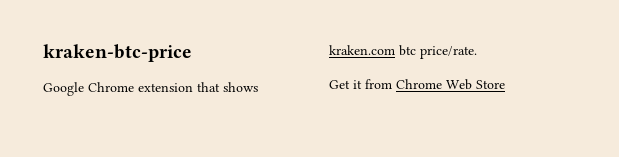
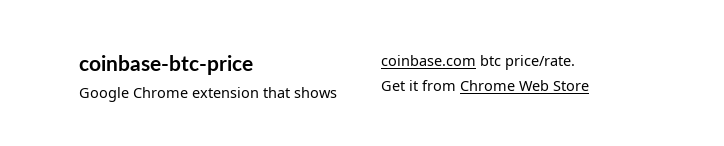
[43,44,192,62] kraken-btc-price -> [79,55,253,75] coinbase-btc-price
[329,45,395,55] kraken.com -> [381,55,476,66] coinbase.com

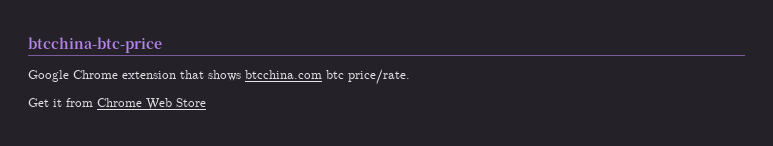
[79,55,253,75] coinbase-btc-price -> [28,37,162,53] btcchina-btc-price
[381,55,476,66] coinbase.com -> [245,70,322,79] btcchina.com

